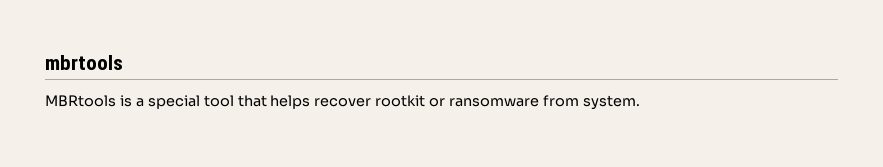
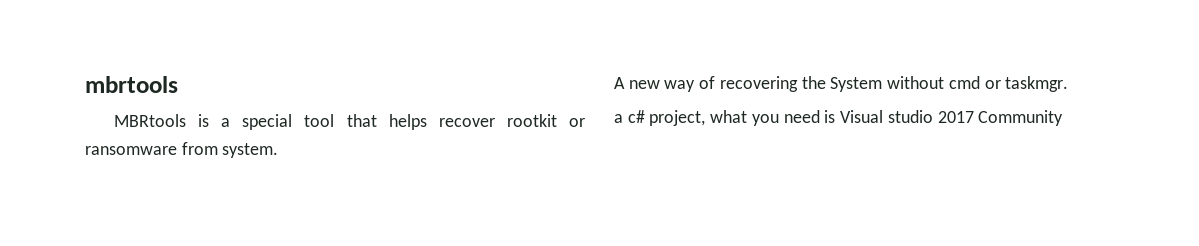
(640, 102) none -> [614,76,1069,92] [614,110,1064,126] // A new way of recovering the System without cmd or taskmgr. // a c# project, what you need is Visual studio 2017 Community

